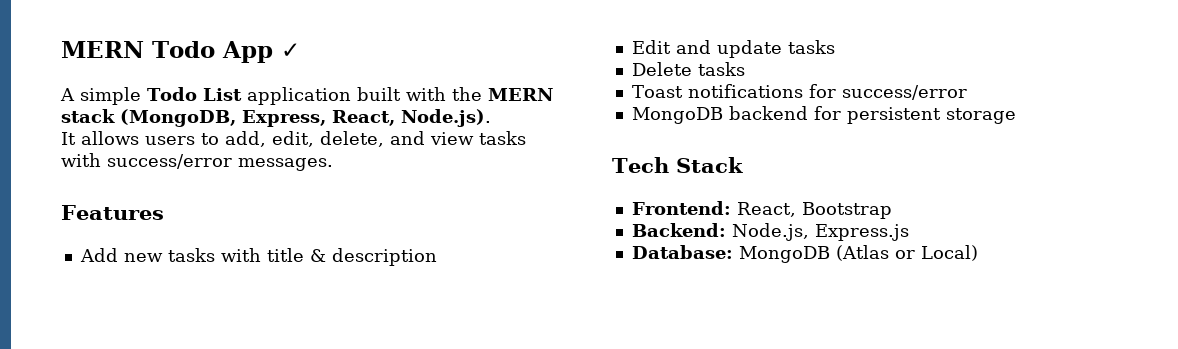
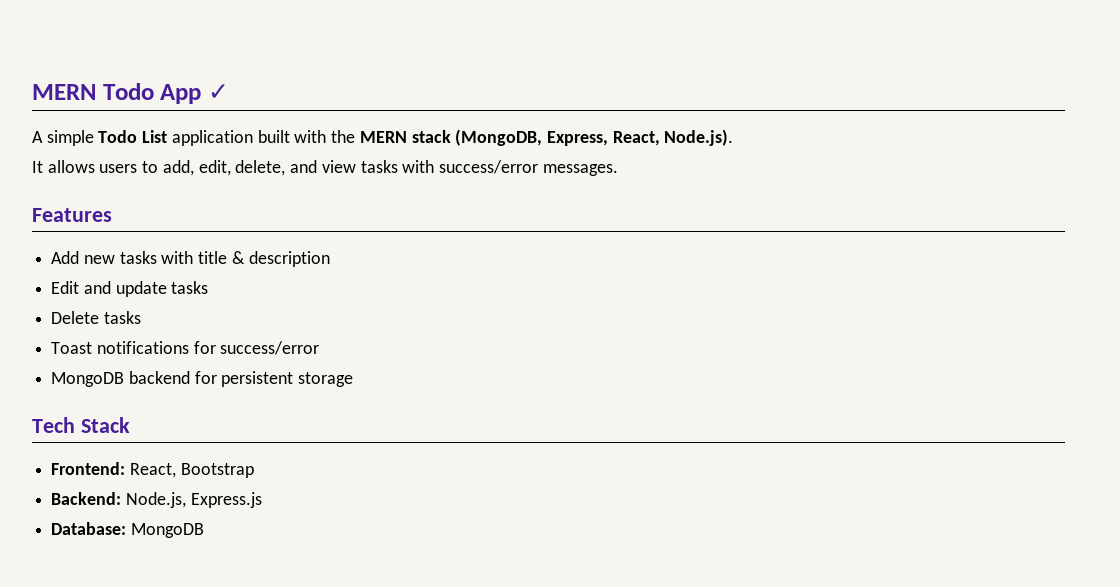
[835,245,978,261] (Atlas or Local) -> (204, 530) none

